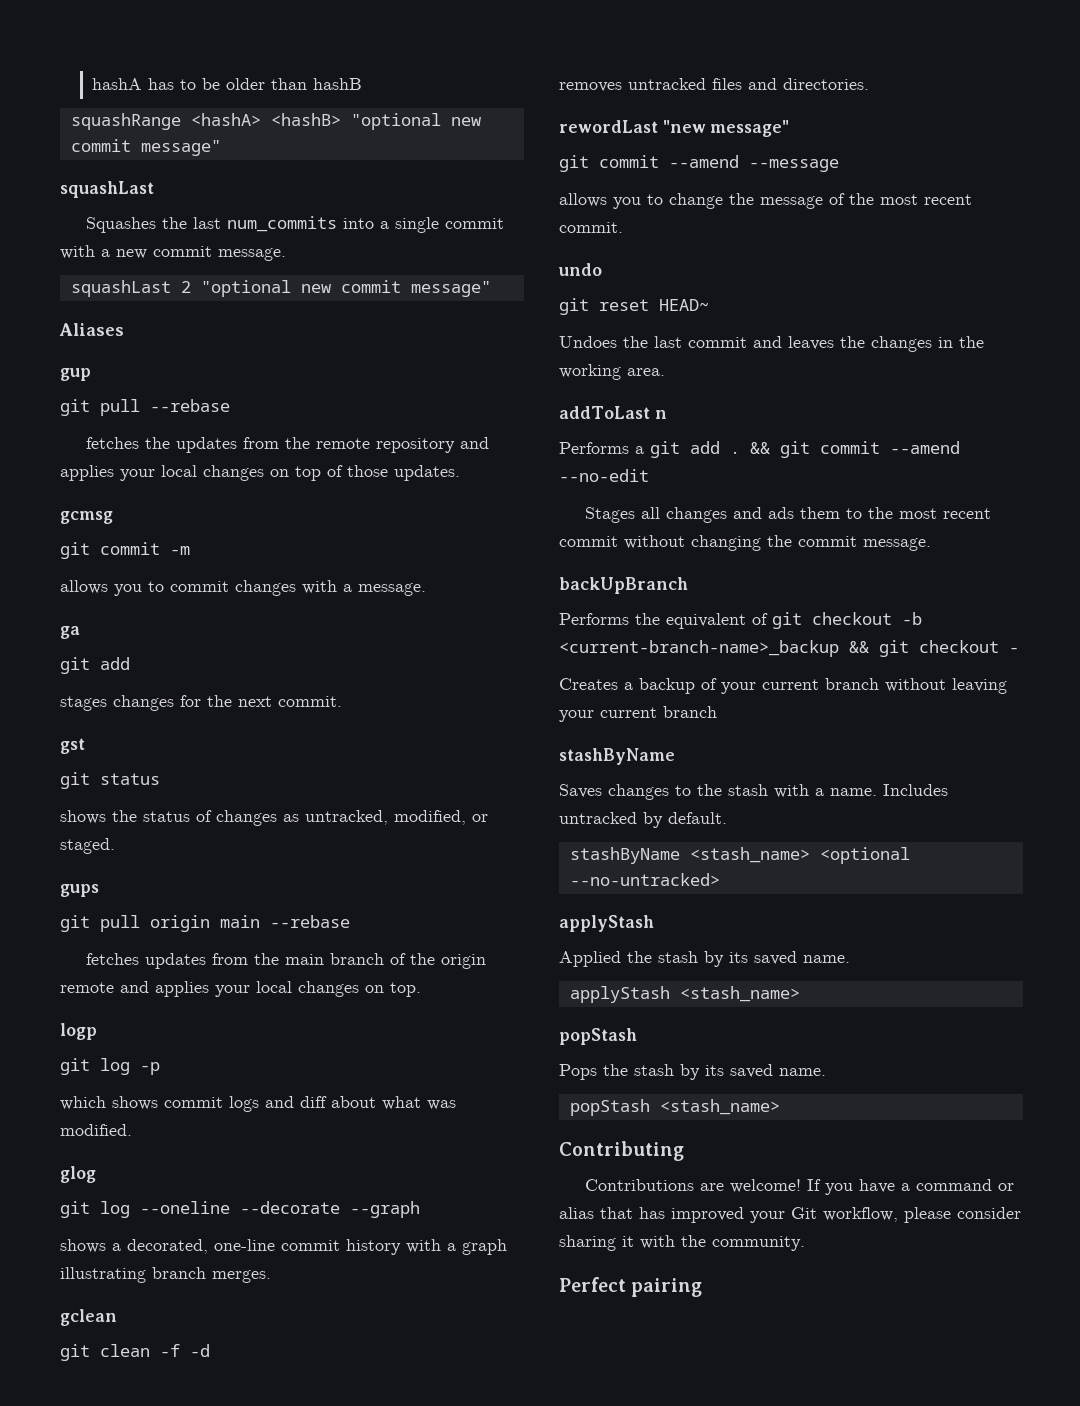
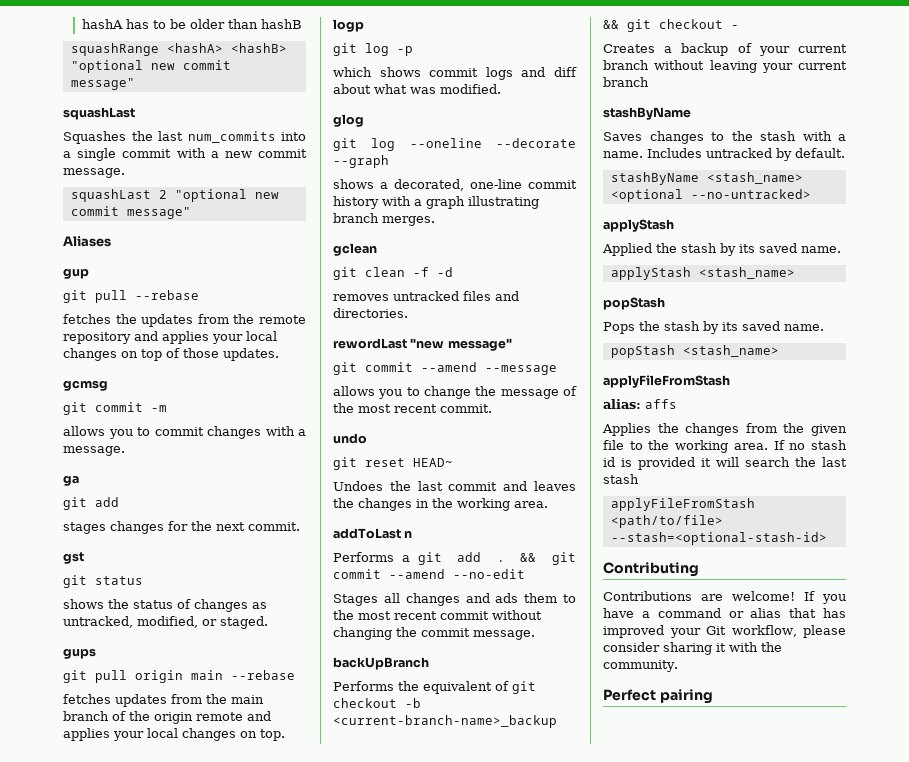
(780, 1107) none -> [603,375,730,388] [603,399,677,409] [602,423,847,436] [603,440,847,453] [603,457,847,470] [603,474,639,484] [610,498,755,511] [610,515,723,528] [610,532,827,545] // applyFileFromStash // alias: affs // Applies the changes from the given file to the working area. If no stash id is provided it will search the last stash // applyFileFromStash <path/to/file> --stash=<optional-stash-id>

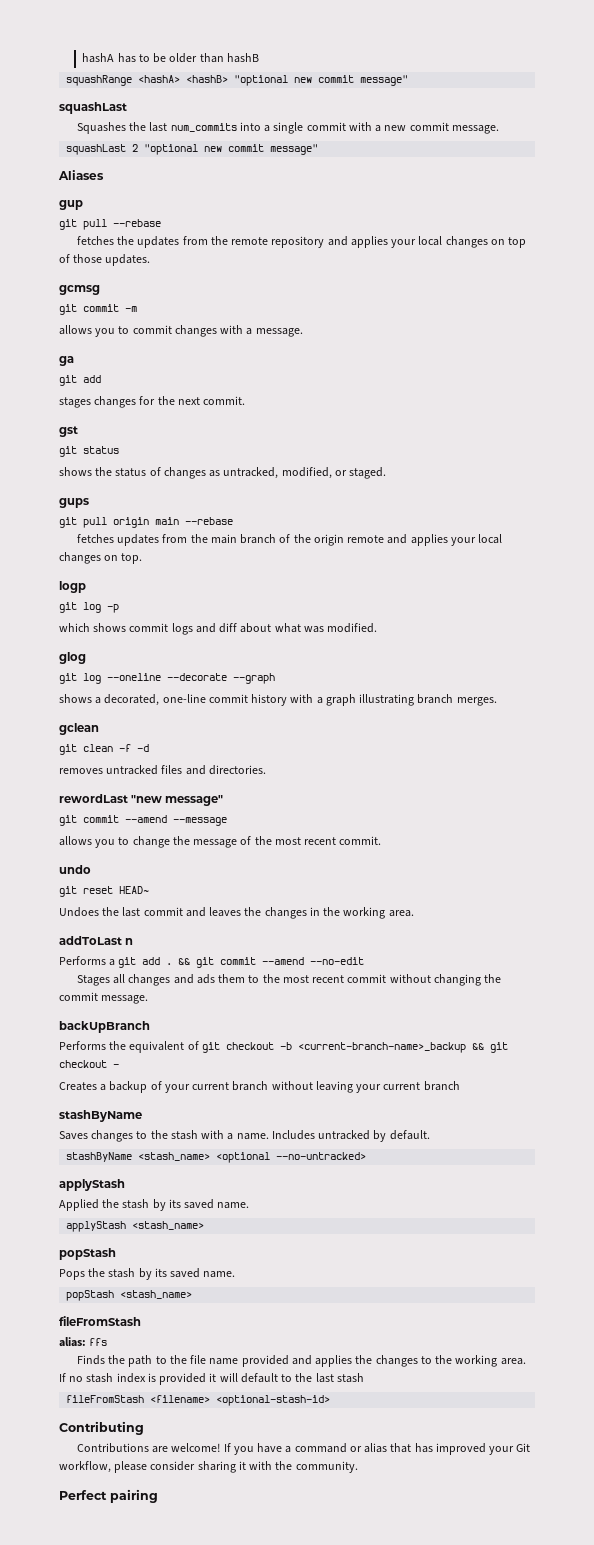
[603,375,730,388] applyFileFromStash -> [59,1316,141,1326] fileFromStash
[645,399,677,409] [602,423,847,436] [603,440,624,450] affs // Applies the changes from the given file -> [89,1338,108,1346] [76,1355,418,1367] ffs // Finds the path to the file name provided and applies the changes
[603,457,615,467] id -> [116,1373,146,1383] index
[745,457,790,467] search -> [240,1373,293,1383] default to
[610,498,755,511] [610,515,723,528] [610,532,827,545] applyFileFromStash <path/to/file> --stash=<optional-stash-id> -> [66,1395,331,1406] fileFromStash <filename> <optional-stash-id>

